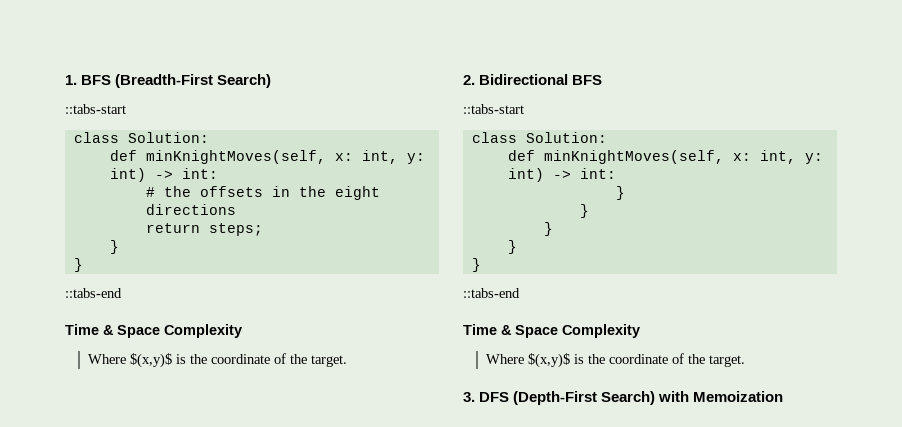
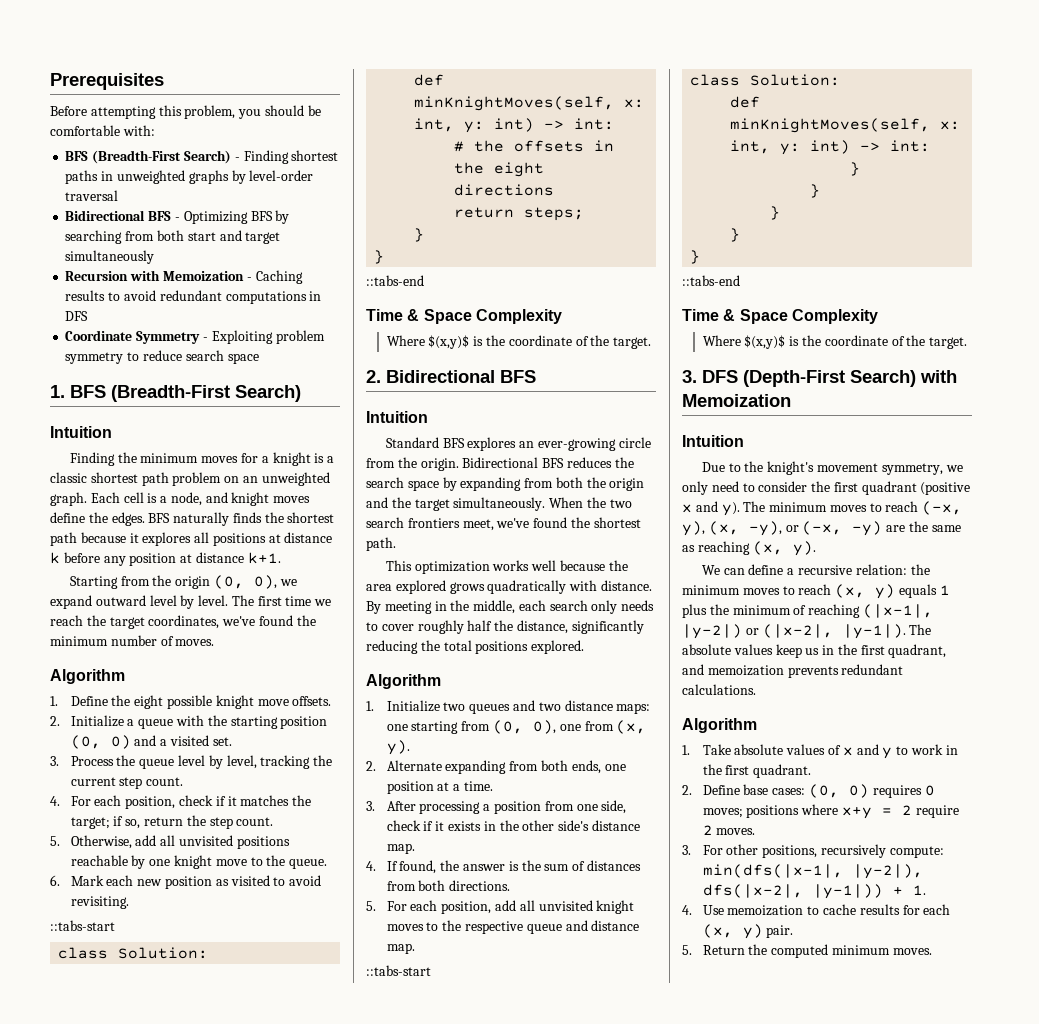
[65,74,272,88] 1. BFS (Breadth-First Search) -> [50,73,164,90] [50,105,321,119] [50,125,155,136] [65,150,339,164] [65,170,314,184] [65,190,119,201] [65,210,290,224] [65,230,281,244] [65,250,155,264] [65,270,303,284] [65,290,322,304] [65,311,89,321] [65,330,325,344] [65,350,259,364] [50,385,301,402] [50,426,112,438] [69,452,335,466] [50,472,330,486] [50,492,311,506] [50,512,335,526] [50,532,333,546] [50,552,281,566] [69,575,297,589] [50,595,332,609] [50,615,316,629] [50,635,215,646] [50,669,125,684] [50,695,332,709] [50,715,328,729] [70,735,232,749] [50,755,333,769] [70,777,184,789] [50,795,312,809] [70,815,274,829] [50,835,290,849] [70,855,328,869] [50,875,322,889] [70,896,129,909] Prerequisites // Before attempting this problem, you should be comfortable with: // BFS (Breadth-First Search) - Finding shortest paths in unweighted graphs by level-order traversal // Bidirectional BFS - Optimizing BFS by searching from both start and target simultaneously // Recursion with Memoization - Caching results to avoid redundant computations in DFS // Coordinate Symmetry - Exploiting problem symmetry to reduce search space // 1. BFS (Breadth-First Search) // Intuition // Finding the minimum moves for a knight is a classic shortest path problem on an unweighted graph. Each cell is a node, and knight moves define the edges. BFS naturally finds the shortest path because it explores all positions at distance k before any position at distance k+1. // Starting from the origin (0, 0), we expand outward level by level. The first time we reach the target coordinates, we've found the minimum number of moves. // Algorithm // 1. Define the eight possible knight move offsets. // 2. Initialize a queue with the starting position (0, 0) and a visited set. // 3. Process the queue level by level, tracking the current step count. // 4. For each position, check if it matches the target; if so, return the step count. // 5. Otherwise, add all unvisited positions reachable by one knight move to the queue. // 6. Mark each new position as visited to avoid revisiting.
(603, 80) none -> [366,411,428,423] [385,437,651,451] [366,457,634,471] [366,477,645,491] [366,497,632,511] [366,517,641,531] [366,537,396,551] [385,560,628,574] [366,580,652,594] [366,600,655,614] [366,620,644,634] [366,640,585,654] [366,674,441,689] [366,700,651,714] [386,720,647,734] [386,740,410,755] [366,760,626,774] [386,781,494,794] [366,800,627,814] [386,820,640,831] [386,843,415,854] [366,860,641,874] [386,880,511,891] [366,900,635,914] [386,920,640,934] [386,943,415,954] // Intuition // Standard BFS explores an ever-growing circle from the origin. Bidirectional BFS reduces the search space by expanding from both the origin and the target simultaneously. When the two search frontiers meet, we've found the shortest path. // This optimization works well because the area explored grows quadratically with distance. By meeting in the middle, each search only needs to cover roughly half the distance, significantly reducing the total positions explored. // Algorithm // 1. Initialize two queues and two distance maps: one starting from (0, 0), one from (x, y). // 2. Alternate expanding from both ends, one position at a time. // 3. After processing a position from one side, check if it exists in the other side's distance map. // 4. If found, the answer is the sum of distances from both directions. // 5. For each position, add all unvisited knight moves to the respective queue and distance map.
(784, 396) none -> [682,435,744,447] [701,461,963,475] [682,481,971,495] [682,501,963,516] [682,521,961,536] [682,541,816,556] [701,564,930,575] [682,584,950,599] [682,604,933,618] [682,624,932,639] [682,644,947,658] [682,664,904,678] [682,684,756,695] [682,718,757,733] [682,744,958,759] [702,764,812,778] [682,784,935,798] [702,804,959,819] [702,825,756,835] [682,844,944,858] [702,864,923,879] [702,884,926,899] [682,904,951,916] [702,924,794,939] [682,944,932,958] // Intuition // Due to the knight's movement symmetry, we only need to consider the first quadrant (positive x and y). The minimum moves to reach (-x, y), (x, -y), or (-x, -y) are the same as reaching (x, y). // We can define a recursive relation: the minimum moves to reach (x, y) equals 1 plus the minimum of reaching (|x-1|, |y-2|) or (|x-2|, |y-1|). The absolute values keep us in the first quadrant, and memoization prevents redundant calculations. // Algorithm // 1. Take absolute values of x and y to work in the first quadrant. // 2. Define base cases: (0, 0) requires 0 moves; positions where x+y = 2 require 2 moves. // 3. For other positions, recursively compute: min(dfs(|x-1|, |y-2|), dfs(|x-2|, |y-1|)) + 1. // 4. Use memoization to cache results for each (x, y) pair. // 5. Return the computed minimum moves.

